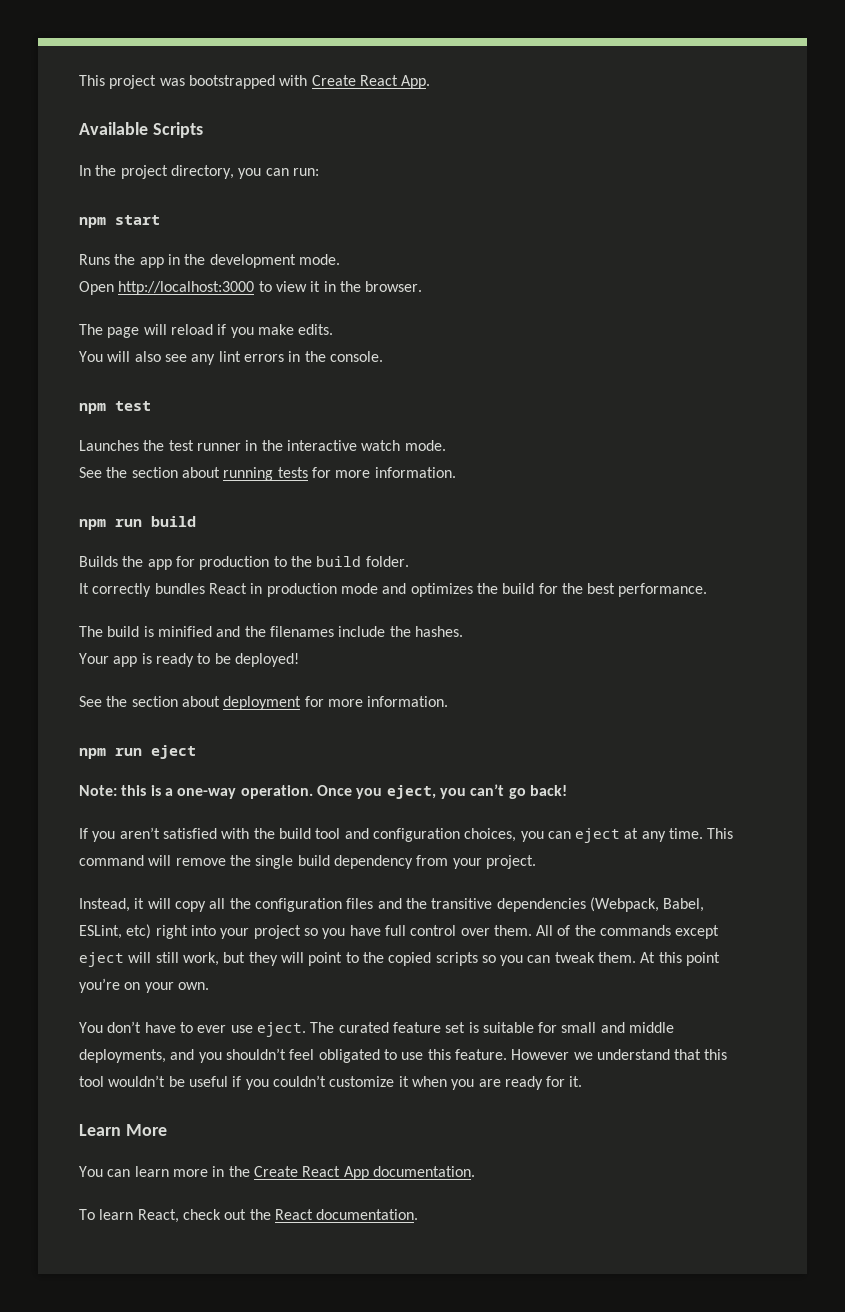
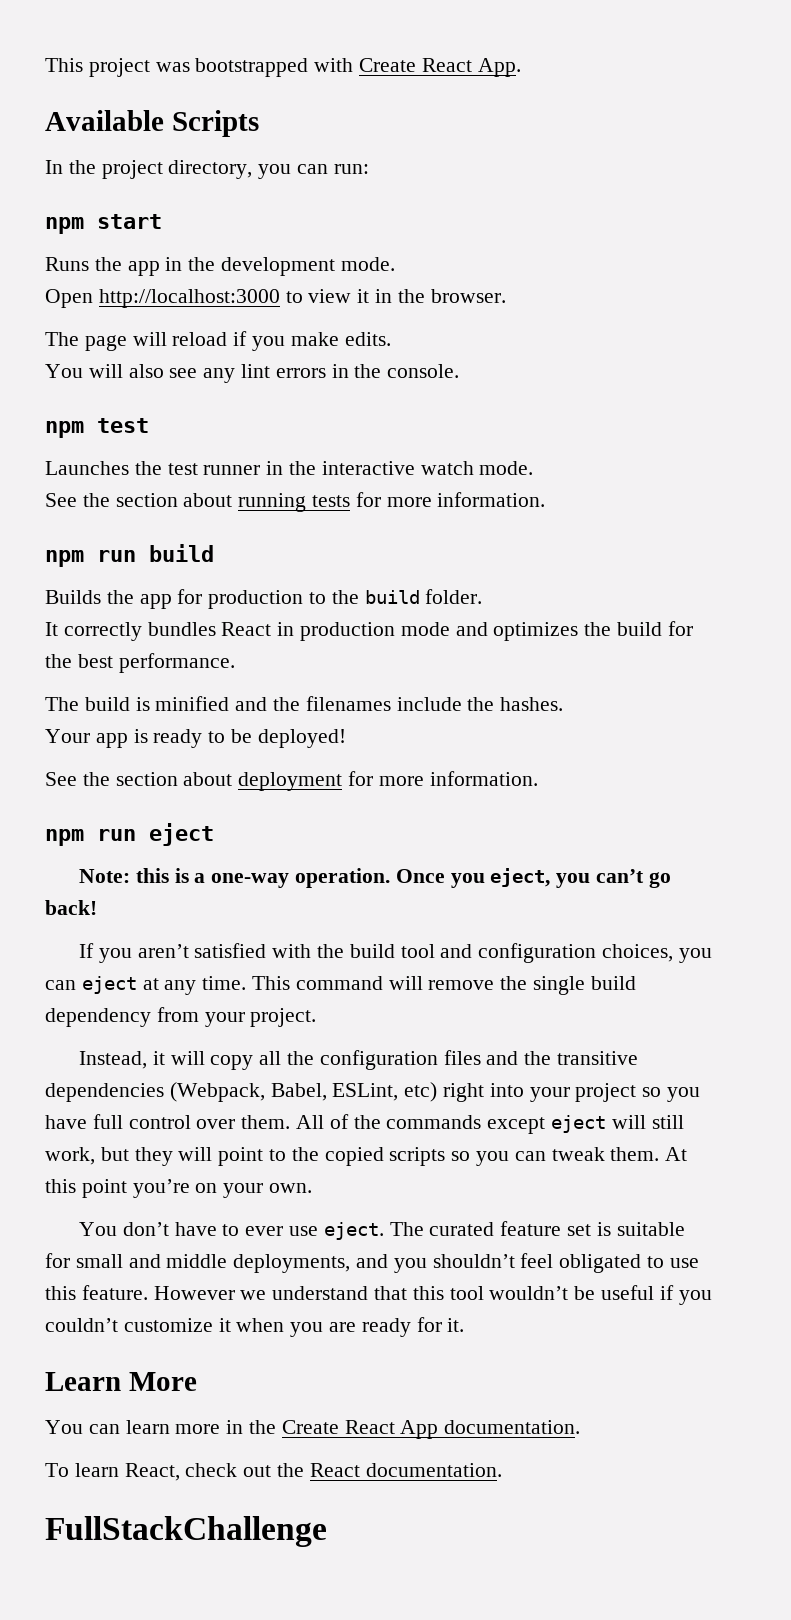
(419, 1214) none -> [45,1516,327,1547] // FullStackChallenge

